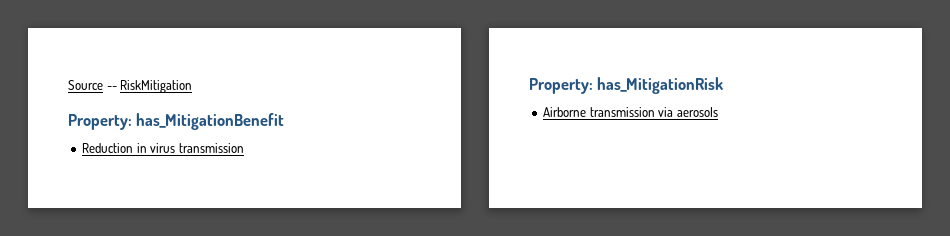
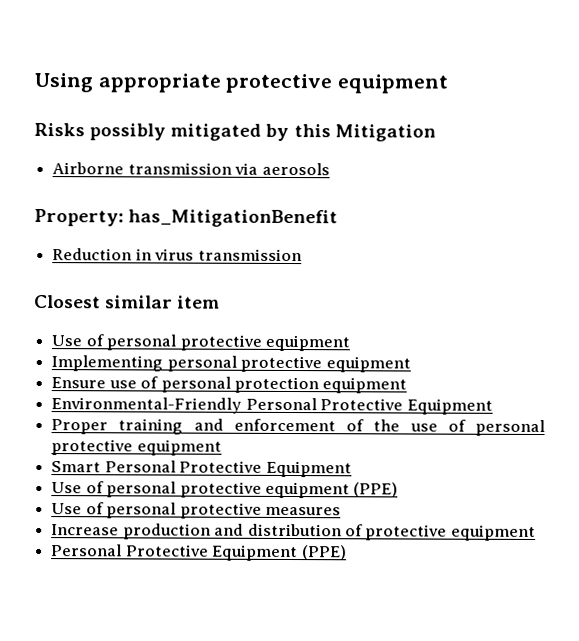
[68,80,193,93] Source -- RiskMitigation -> [34,72,449,94] [34,122,436,142] [52,162,330,176] Using appropriate protective equipment // Risks possibly mitigated by this Mitigation // Airborne transmission via aerosols
[529,77,724,94] [543,107,718,117] Property: has_MitigationRisk // Airborne transmission via aerosols -> [34,294,221,309] [51,334,350,352] [51,355,411,373] [51,376,408,394] [51,397,493,415] [51,418,545,437] [51,439,222,456] [51,460,352,478] [51,481,399,499] [51,502,341,519] [51,523,536,541] [51,544,347,562] Closest similar item // Use of personal protective equipment // Implementing personal protective equipment // Ensure use of personal protection equipment // Environmental-Friendly Personal Protective Equipment // Proper training and enforcement of the use of personal protective equipment // Smart Personal Protective Equipment // Use of personal protective equipment (PPE) // Use of personal protective measures // Increase production and distribution of protective equipment // Personal Protective Equipment (PPE)

